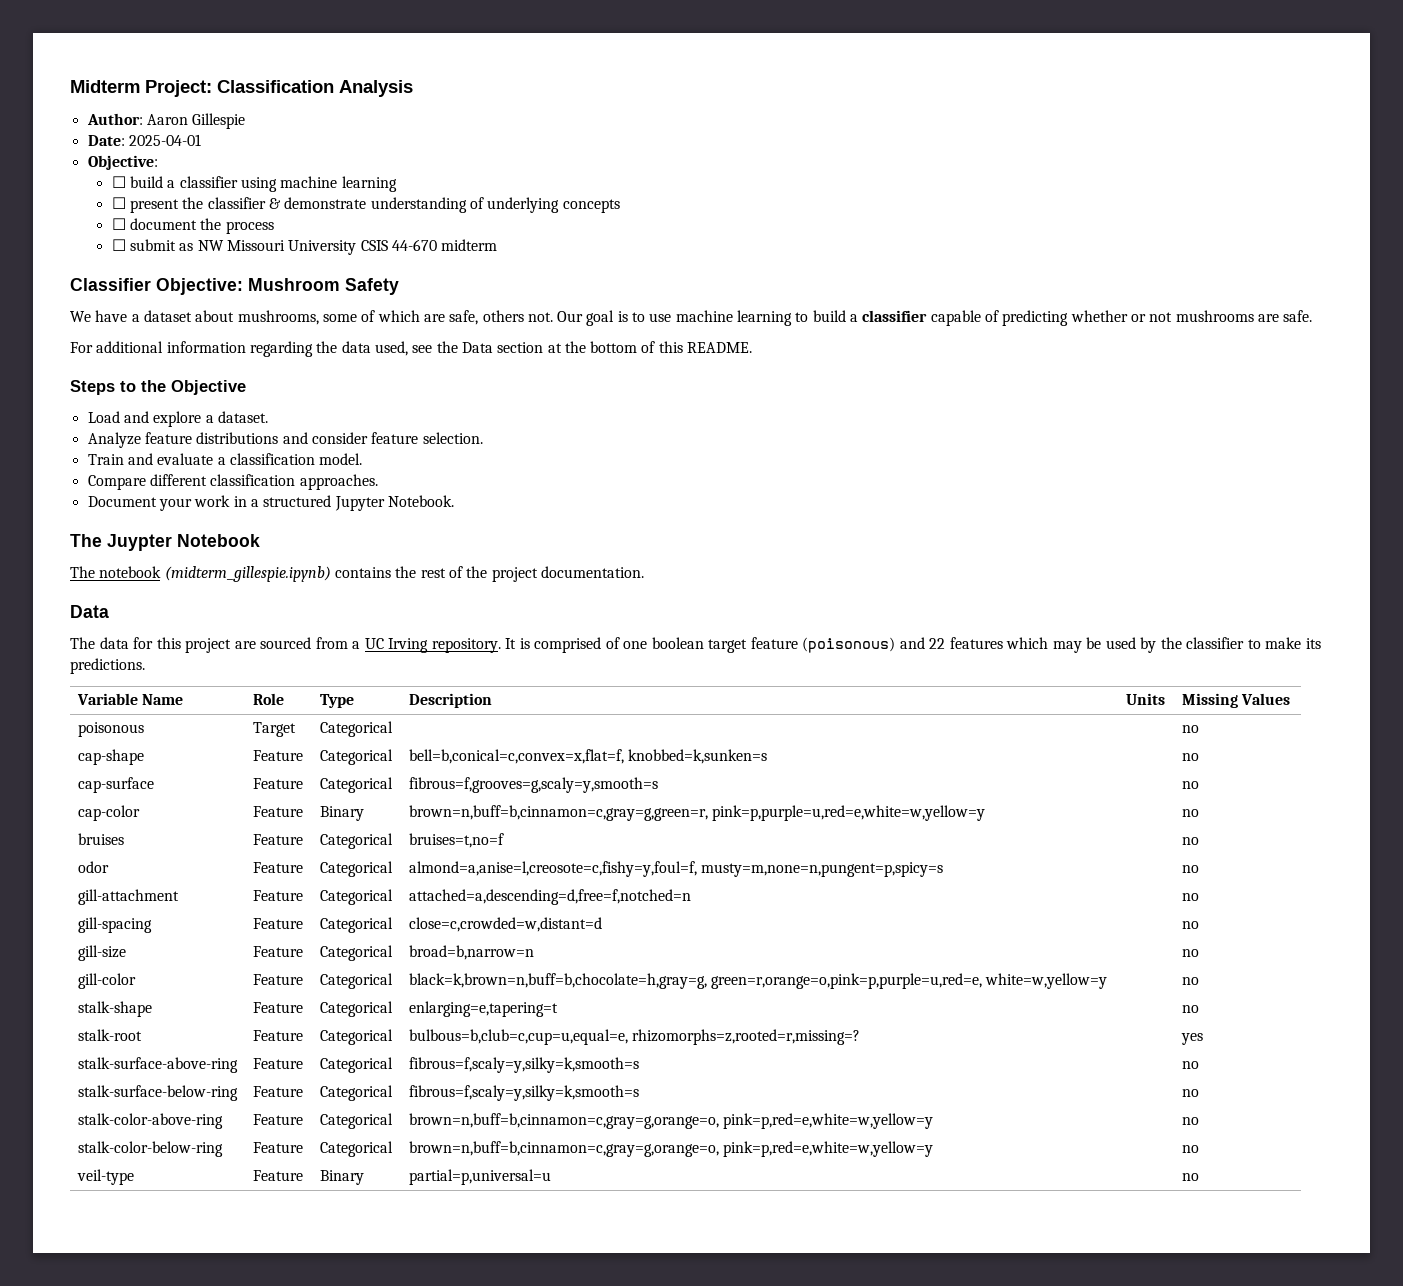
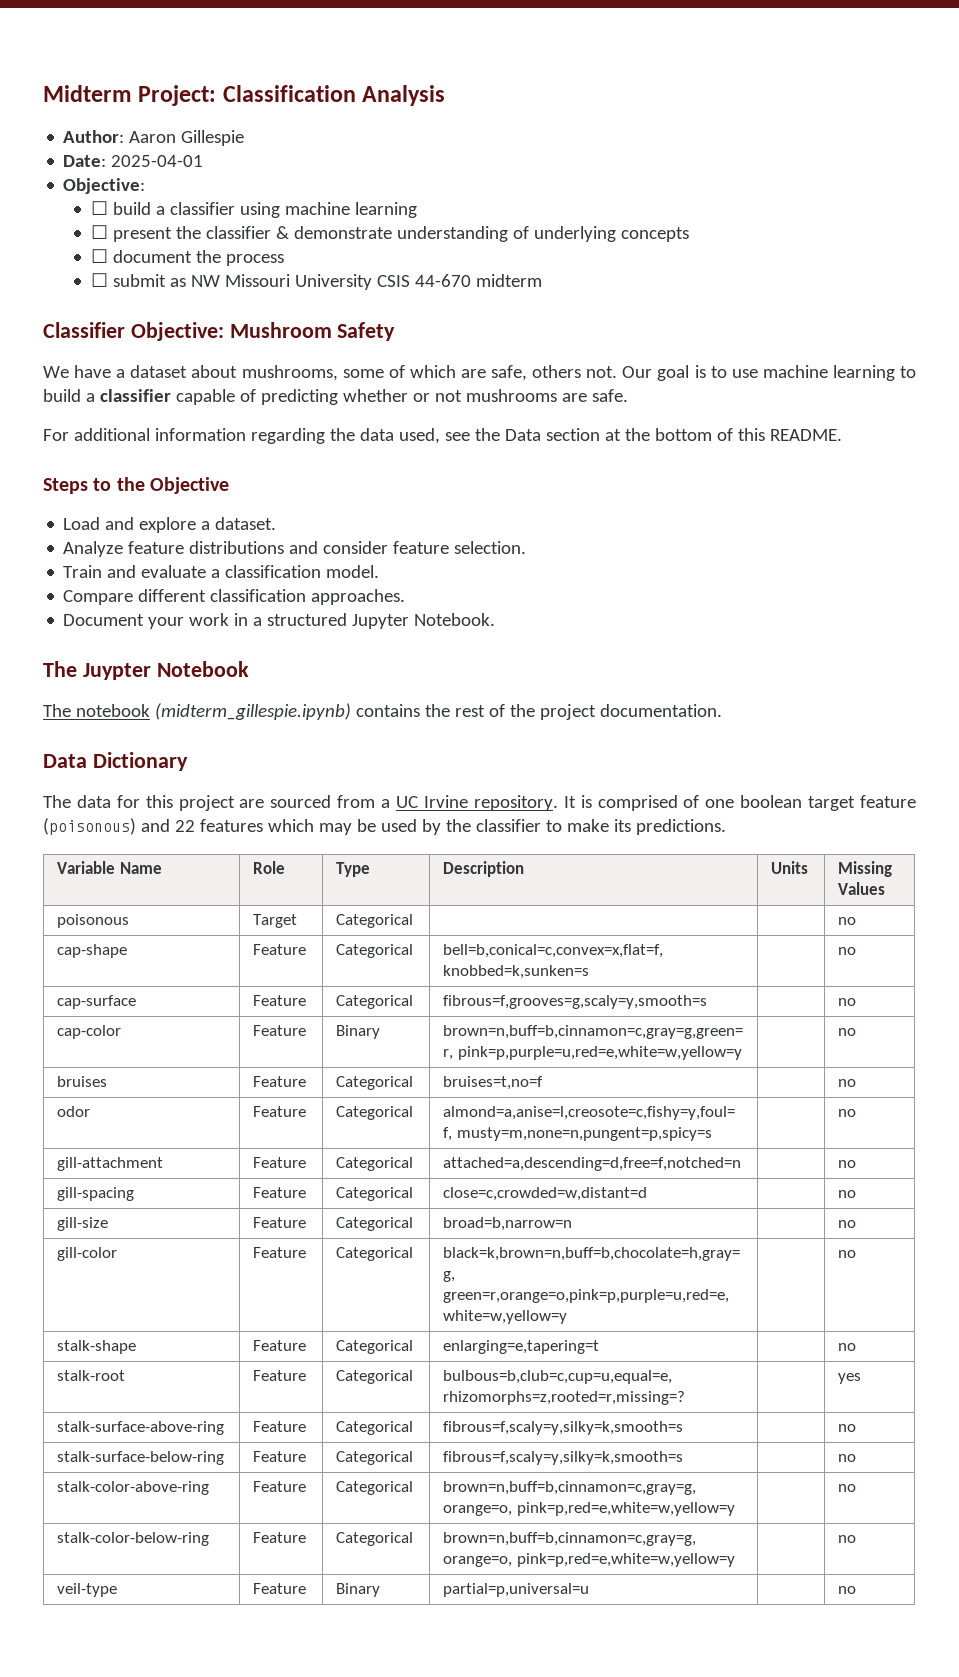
(109, 611) none -> [92,752,188,771] Dictionary
[388,638,429,653] Irving -> [423,795,468,808] Irvine

